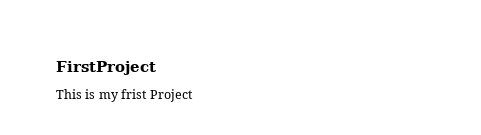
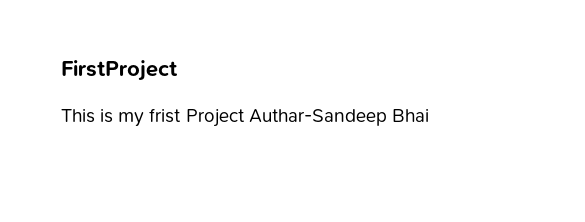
(193, 95) none -> [248,109,429,126] Authar-Sandeep Bhai

